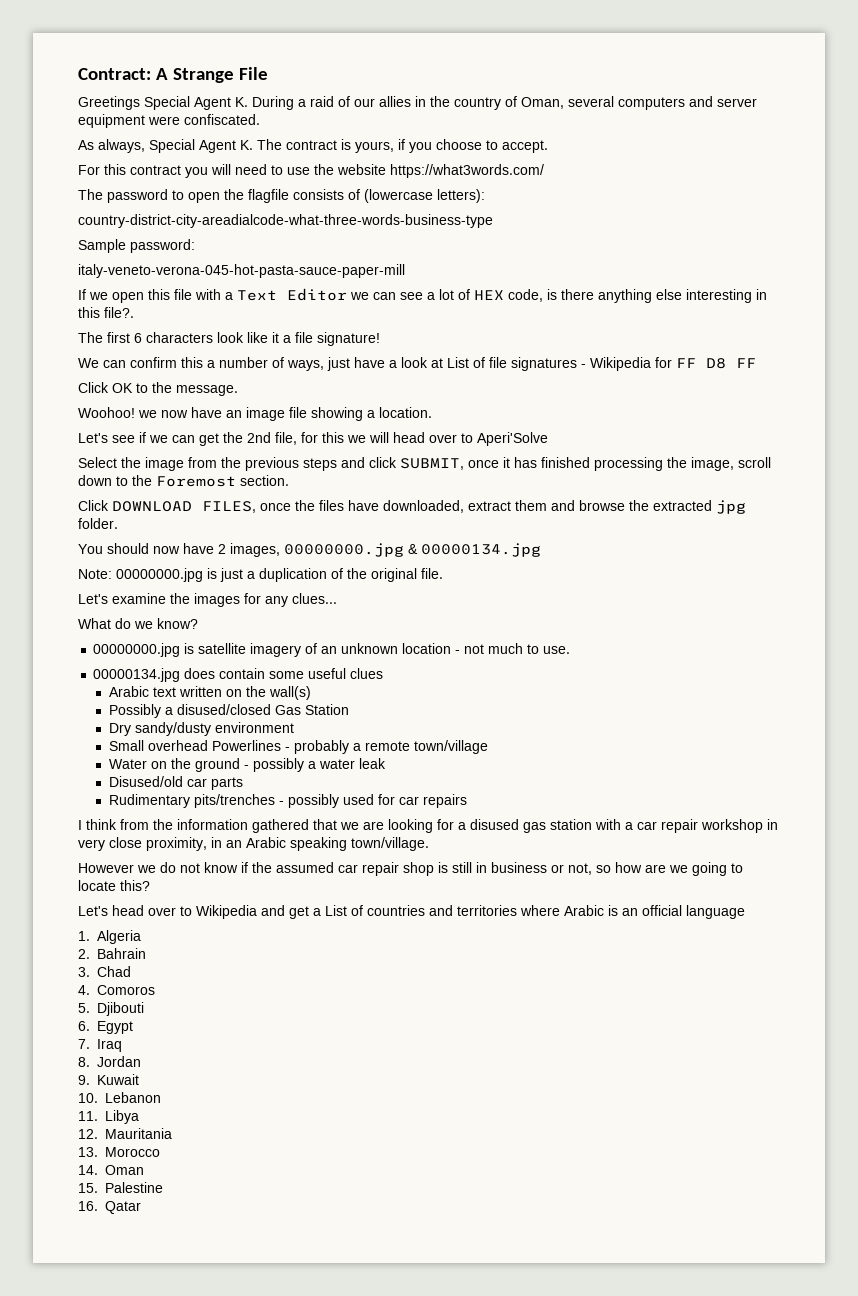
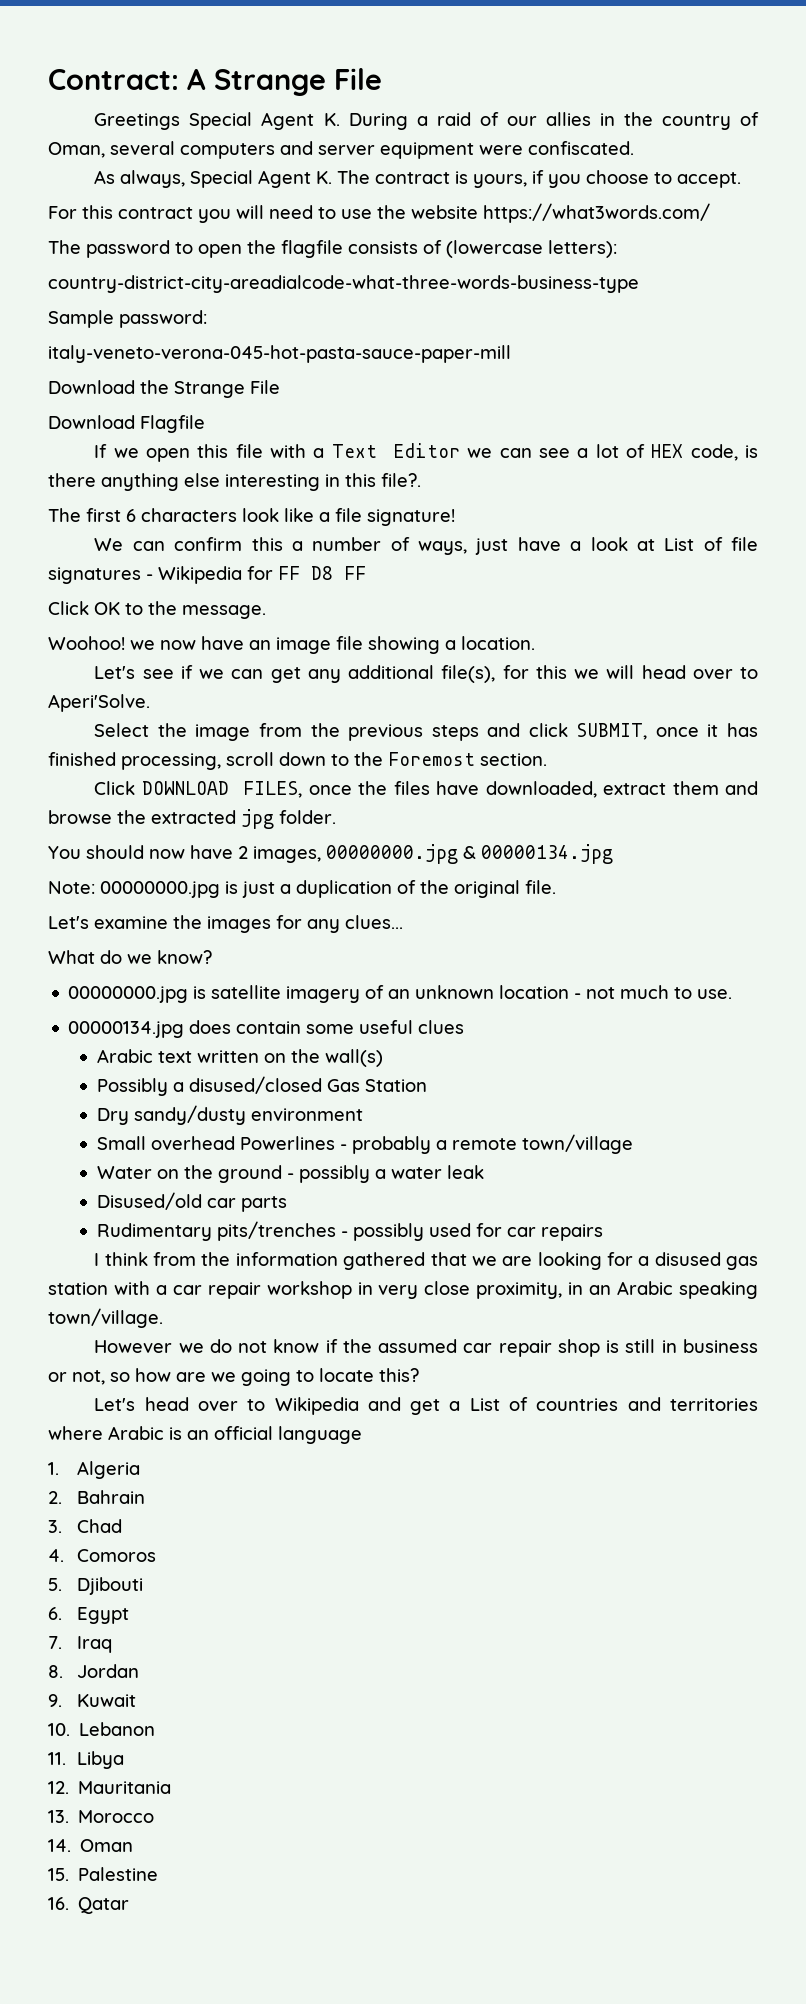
(405, 271) none -> [48,380,280,398] [48,415,205,433] // Download the Strange File // Download Flagfile
[272,332,279,343] it -> (314, 515) none
[223,432,297,445] the 2nd file, -> [307,665,496,683] any additional file(s),
[477,432,548,446] Aperi'Solve -> [48,694,150,712] Aperi'Solve.
[594,457,734,471] processing the image, -> [121,753,221,770] processing,

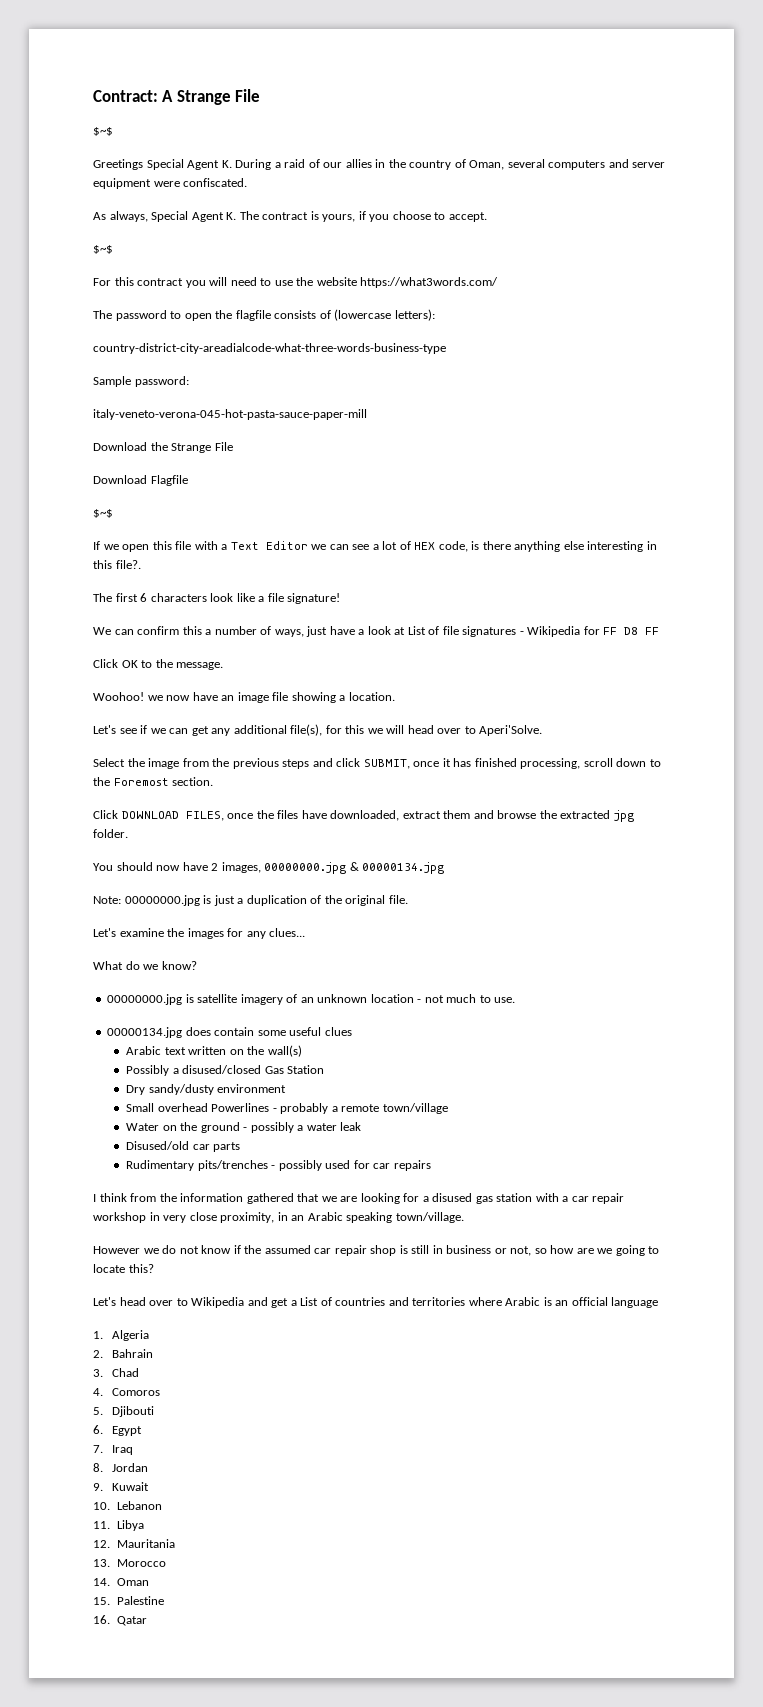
(382, 79) none -> [93,127,113,136] // $~$
(742, 180) none -> [93,245,113,254] // $~$
(205, 424) none -> [93,509,113,518] // $~$

